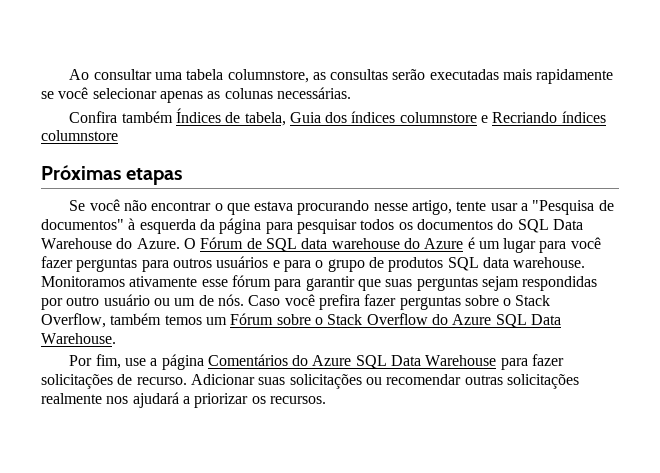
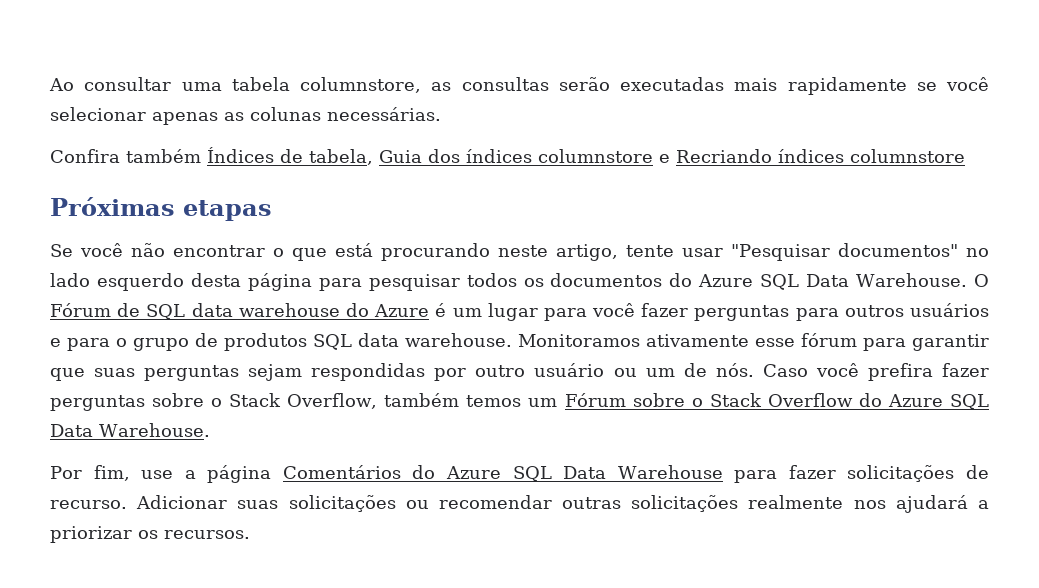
[254,200,614,215] [41,218,215,234] estava procurando nesse artigo, tente usar a "Pesquisa de documentos" à esquerda da -> [335,243,989,261] [50,273,241,291] está procurando neste artigo, tente usar "Pesquisar documentos" no lado esquerdo desta
[517,219,583,233] [41,238,180,249] SQL Data Warehouse do Azure. -> [698,273,968,290] Azure SQL Data Warehouse.

